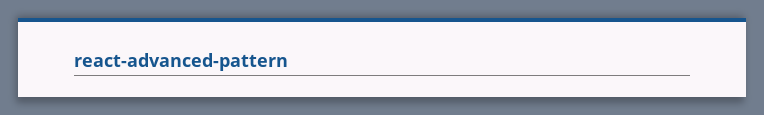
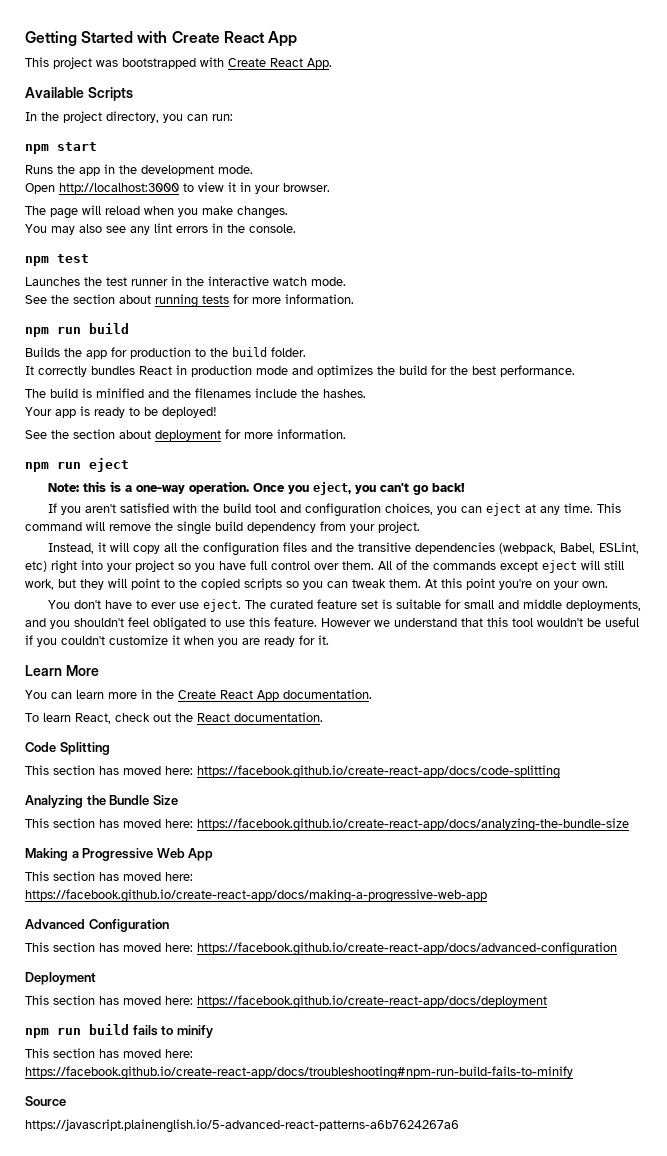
[74,53,288,71] react-advanced-pattern -> [25,31,297,47] [25,57,332,69] [25,87,133,101] [25,111,233,123] [25,142,97,154] [25,164,253,176] [25,182,330,194] [25,205,288,219] [25,223,296,235] [25,254,89,266] [25,276,346,286] [25,294,354,308] [25,323,129,337] [25,347,306,359] [25,365,575,377] [25,388,366,398] [25,406,217,418] [25,429,346,441] [25,458,129,472] [48,481,466,495] [48,503,622,517] [25,521,420,535] [48,542,640,556] [25,560,624,574] [25,578,608,590] [48,599,642,612] [25,617,639,631] [25,635,329,647] [25,665,99,676] [25,689,372,701] [25,712,323,724] [25,742,110,755] [25,765,560,779] [25,795,178,808] [25,818,629,832] [25,848,214,861] [25,871,193,881] [25,889,487,903] [25,919,169,932] [25,942,617,956] [25,972,96,985] [25,995,547,1009] [25,1024,213,1038] [25,1048,193,1058] [25,1066,573,1080] [25,1096,66,1106] [25,1119,459,1133] Getting Started with Create React App // This project was bootstrapped with Create React App. // Available Scripts // In the project directory, you can run: // npm start // Runs the app in the development mode. // Open http://localhost:3000 to view it in your browser. // The page will reload when you make changes. // You may also see any lint errors in the console. // npm test // Launches the test runner in the interactive watch mode. // See the section about running tests for more information. // npm run build // Builds the app for production to the build folder. // It correctly bundles React in production mode and optimizes the build for the best performance. // The build is minified and the filenames include the hashes. // Your app is ready to be deployed! // See the section about deployment for more information. // npm run eject // Note: this is a one-way operation. Once you eject, you can't go back! // If you aren't satisfied with the build tool and configuration choices, you can eject at any time. This command will remove the single build dependency from your project. // Instead, it will copy all the configuration files and the transitive dependencies (webpack, Babel, ESLint, etc) right into your project so you have full control over them. All of the commands except eject will still work, but they will point to the copied scripts so you can tweak them. At this point you're on your own. // You don't have to ever use eject. The curated feature set is suitable for small and middle deployments, and you shouldn't feel obligated to use this feature. However we understand that this tool wouldn't be useful if you couldn't customize it when you are ready for it. // Learn More // You can learn more in the Create React App documentation. // To learn React, check out the React documentation. // Code Splitting // This section has moved here: https://facebook.github.io/create-react-app/docs/code-splitting // Analyzing the Bundle Size // This section has moved here: https://facebook.github.io/create-react-app/docs/analyzing-the-bundle-size // Making a Progressive Web App // This section has moved here: https://facebook.github.io/create-react-app/docs/making-a-progressive-web-app // Advanced Configuration // This section has moved here: https://facebook.github.io/create-react-app/docs/advanced-configuration // Deployment // This section has moved here: https://facebook.github.io/create-react-app/docs/deployment // npm run build fails to minify // This section has moved here: https://facebook.github.io/create-react-app/docs/troubleshooting#npm-run-build-fails-to-minify // Source // https://javascript.plainenglish.io/5-advanced-react-patterns-a6b7624267a6

